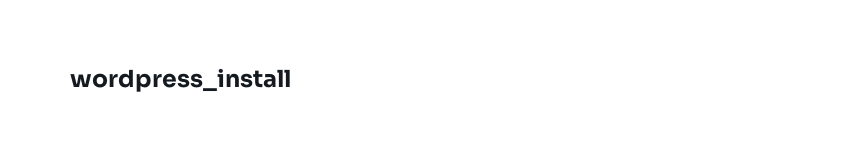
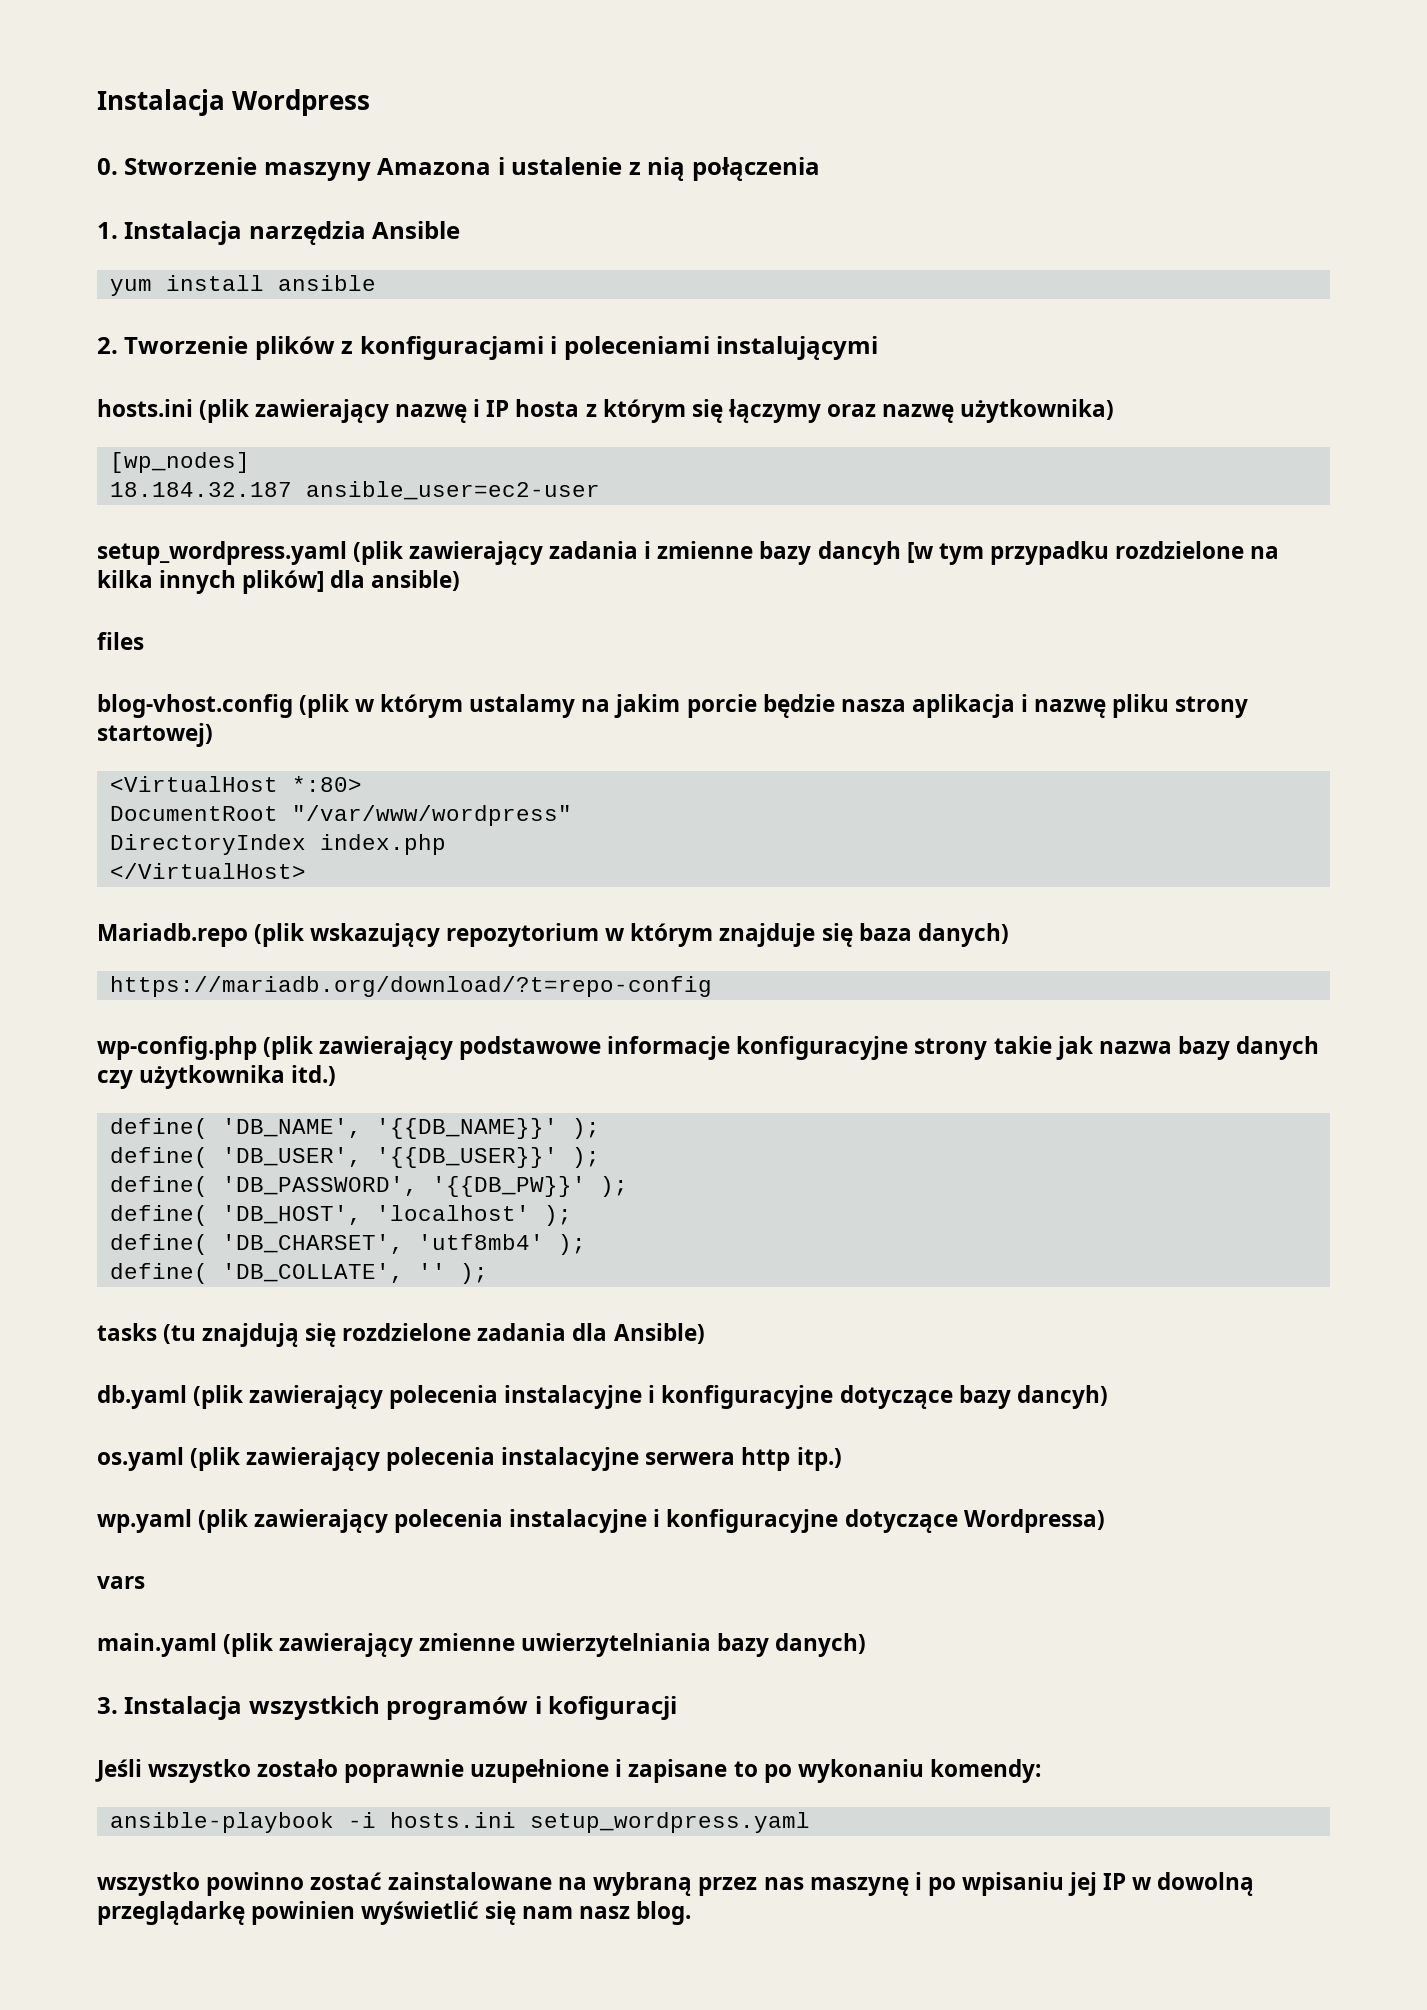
[70,68,291,92] wordpress_install -> [97,89,371,116] [97,157,820,181] [97,221,461,245] [110,275,377,296] [97,336,879,360] [97,399,1114,423] [110,452,251,473] [110,481,601,500] [97,541,1279,565] [97,570,461,594] [97,632,144,650] [97,694,1249,718] [97,723,213,747] [110,776,363,792] [110,805,573,826] [110,834,447,855] [110,863,307,879] [97,923,1009,947] [110,976,713,997] [97,1036,1319,1060] [97,1065,337,1089] [110,1118,601,1139] [110,1147,601,1168] [110,1176,629,1197] [110,1205,573,1226] [110,1234,587,1255] [110,1263,489,1284] [97,1323,705,1347] [97,1385,1108,1409] [97,1447,842,1471] [97,1509,1105,1533] [97,1576,145,1589] [97,1633,867,1657] [97,1696,678,1720] [95,1759,1041,1783] [110,1812,811,1833] [97,1872,1255,1896] [97,1901,692,1925] Instalacja Wordpress // 0. Stworzenie maszyny Amazona i ustalenie z nią połączenia // 1. Instalacja narzędzia Ansible // yum install ansible // 2. Tworzenie plików z konfiguracjami i poleceniami instalującymi // hosts.ini (plik zawierający nazwę i IP hosta z którym się łączymy oraz nazwę użytkownika) // [wp_nodes] // 18.184.32.187 ansible_user=ec2-user // setup_wordpress.yaml (plik zawierający zadania i zmienne bazy dancyh [w tym przypadku rozdzielone na kilka innych plików] dla ansible) // files // blog-vhost.config (plik w którym ustalamy na jakim porcie będzie nasza aplikacja i nazwę pliku strony startowej) // <VirtualHost *:80> // DocumentRoot "/var/www/wordpress" // DirectoryIndex index.php // </VirtualHost> // Mariadb.repo (plik wskazujący repozytorium w którym znajduje się baza danych) // https://mariadb.org/download/?t=repo-config // wp-config.php (plik zawierający podstawowe informacje konfiguracyjne strony takie jak nazwa bazy danych czy użytkownika itd.) // define( 'DB_NAME', '{{DB_NAME}}' ); // define( 'DB_USER', '{{DB_USER}}' ); // define( 'DB_PASSWORD', '{{DB_PW}}' ); // define( 'DB_HOST', 'localhost' ); // define( 'DB_CHARSET', 'utf8mb4' ); // define( 'DB_COLLATE', '' ); // tasks (tu znajdują się rozdzielone zadania dla Ansible) // db.yaml (plik zawierający polecenia instalacyjne i konfiguracyjne dotyczące bazy dancyh) // os.yaml (plik zawierający polecenia instalacyjne serwera http itp.) // wp.yaml (plik zawierający polecenia instalacyjne i konfiguracyjne dotyczące Wordpressa) // vars // main.yaml (plik zawierający zmienne uwierzytelniania bazy danych) // 3. Instalacja wszystkich programów i kofiguracji // Jeśli wszystko zostało poprawnie uzupełnione i zapisane to po wykonaniu komendy: // ansible-playbook -i hosts.ini setup_wordpress.yaml // wszystko powinno zostać zainstalowane na wybraną przez nas maszynę i po wpisaniu jej IP w dowolną przeglądarkę powinien wyświetlić się nam nasz blog.

